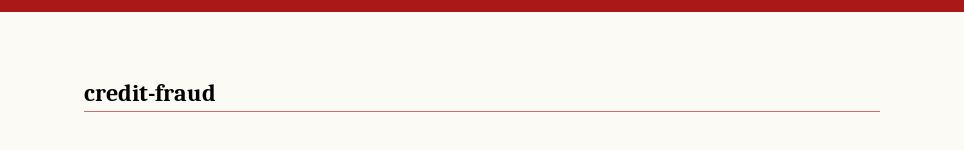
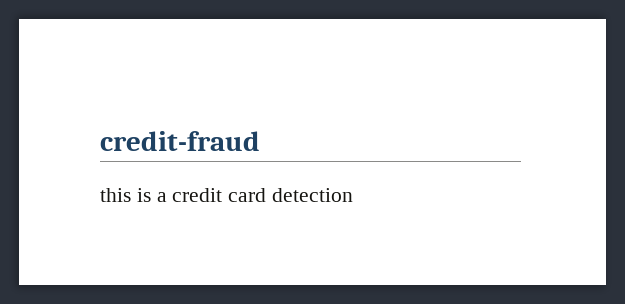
(216, 92) none -> [100,188,354,202] // this is a credit card detection

